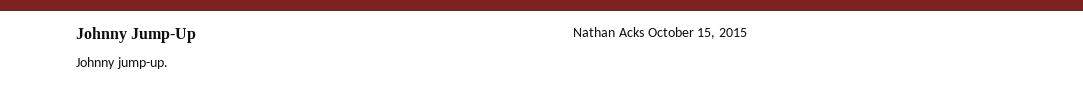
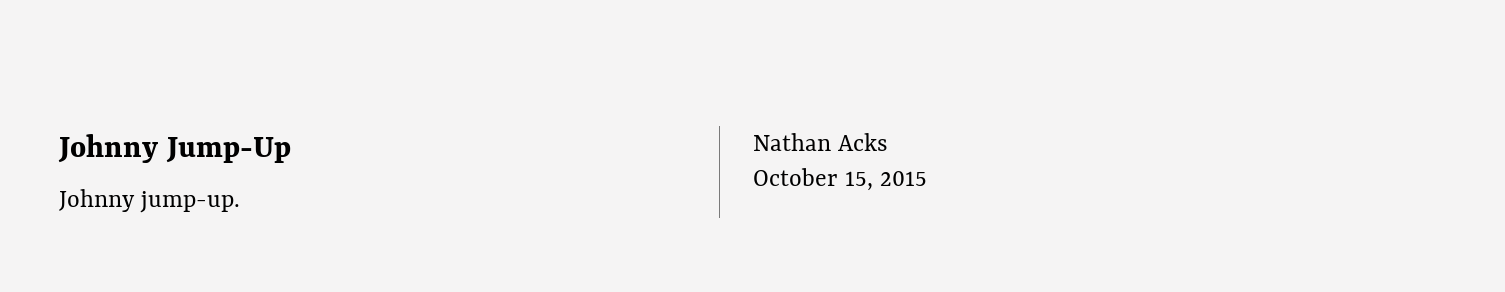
(644, 32) none -> (889, 142) //

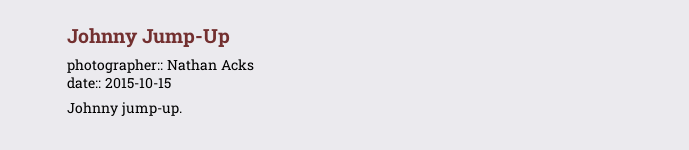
[59,189,241,213] Johnny jump-up. // -> [67,59,163,73] photographer::
[753,168,928,191] October 15, 2015 -> [67,77,171,89] [67,102,182,116] date:: 2015-10-15 // Johnny jump-up.

